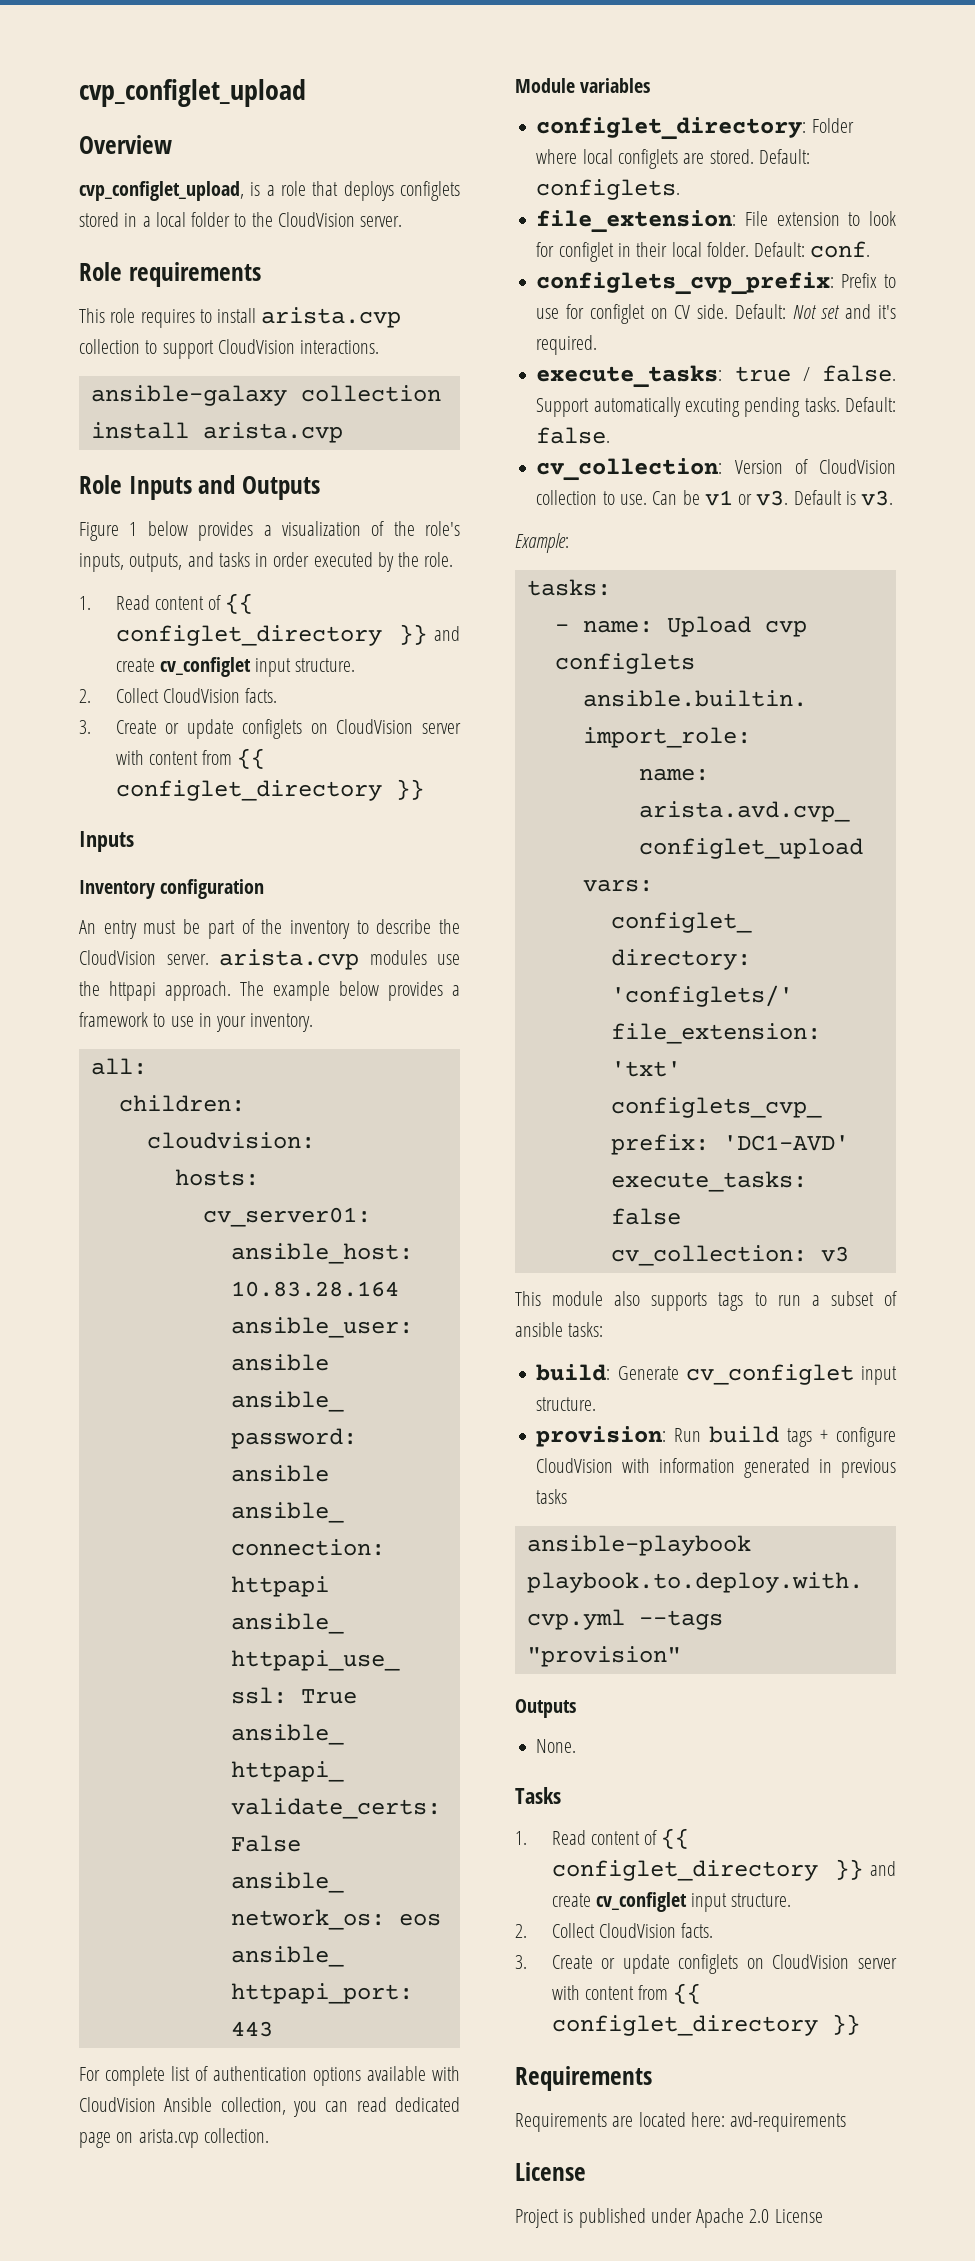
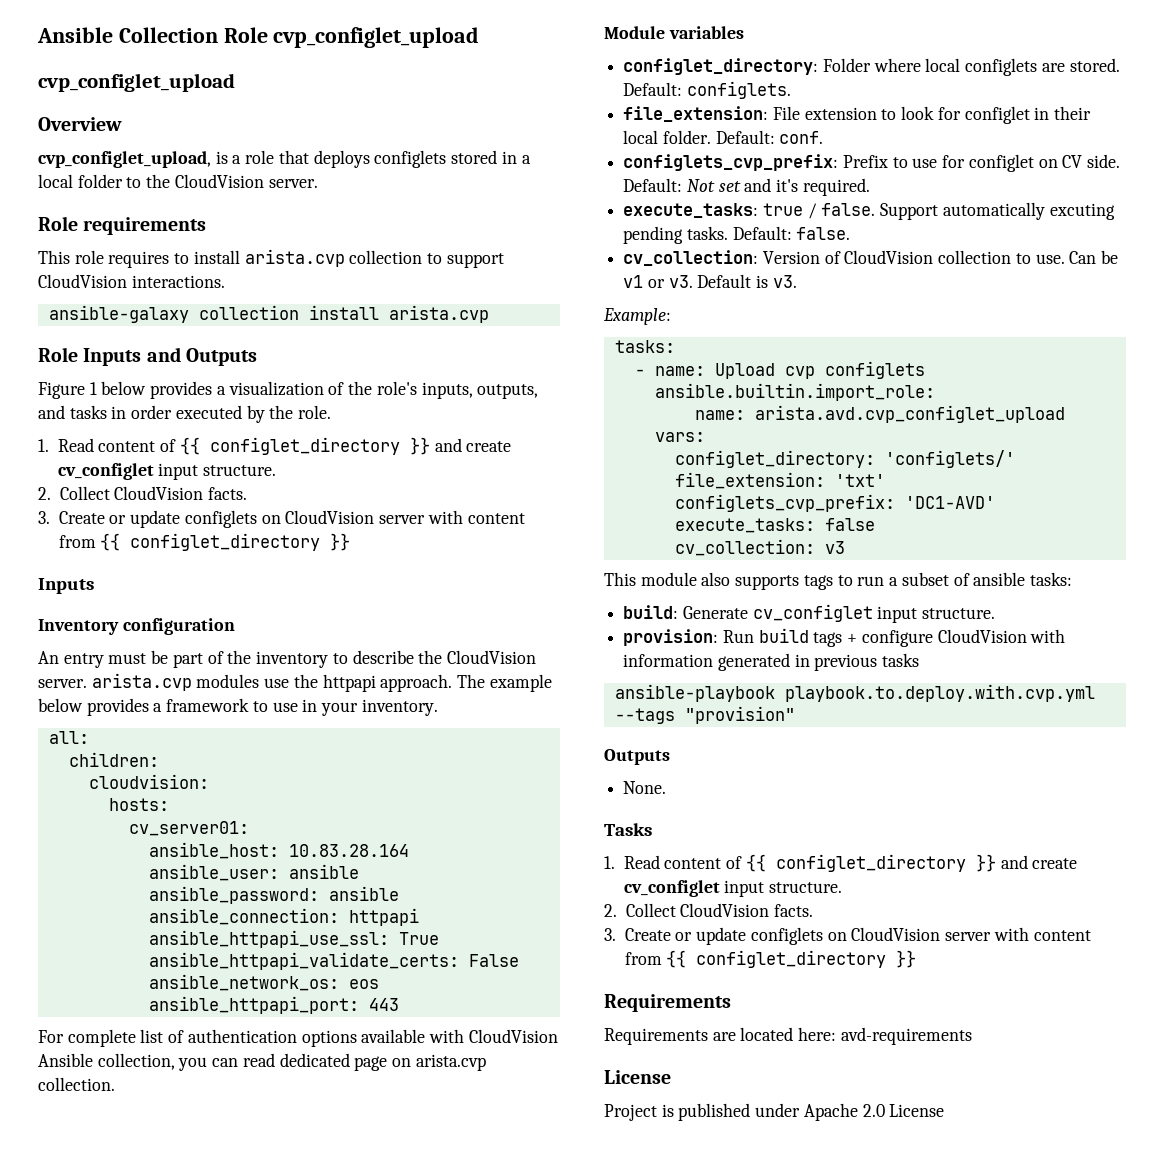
(79, 93) none -> [37,27,480,48] Ansible Collection Role cvp_configlet_upload //

